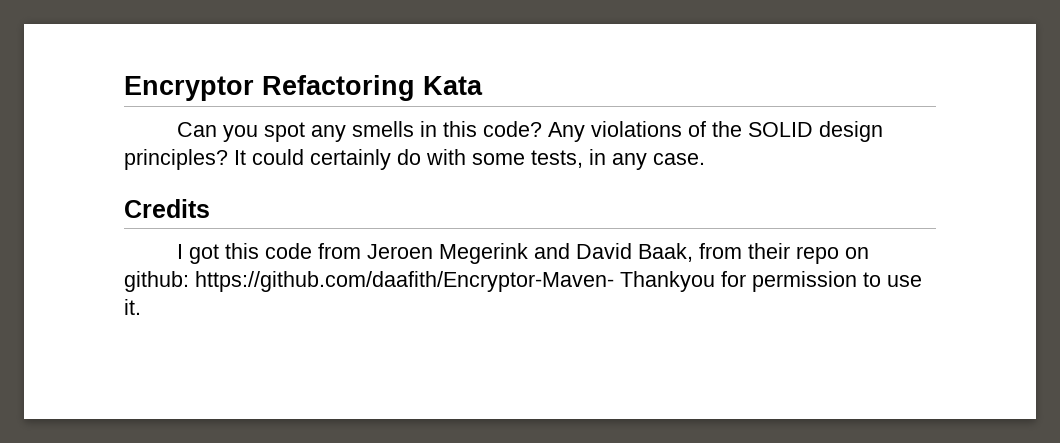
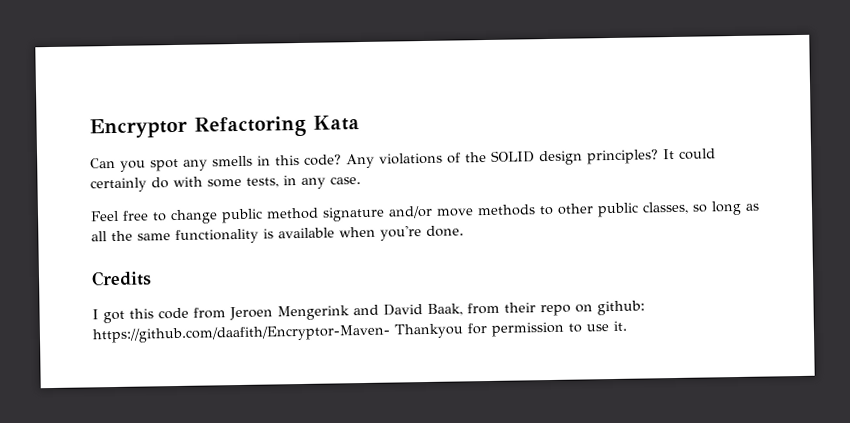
(705, 159) none -> [90,200,760,225] [91,225,464,245] // Feel free to change public method signature and/or move methods to other public classes, so long as all the same functionality is available when you're done.
[439,243,529,264] Megerink -> [277,305,350,321] Mengerink

